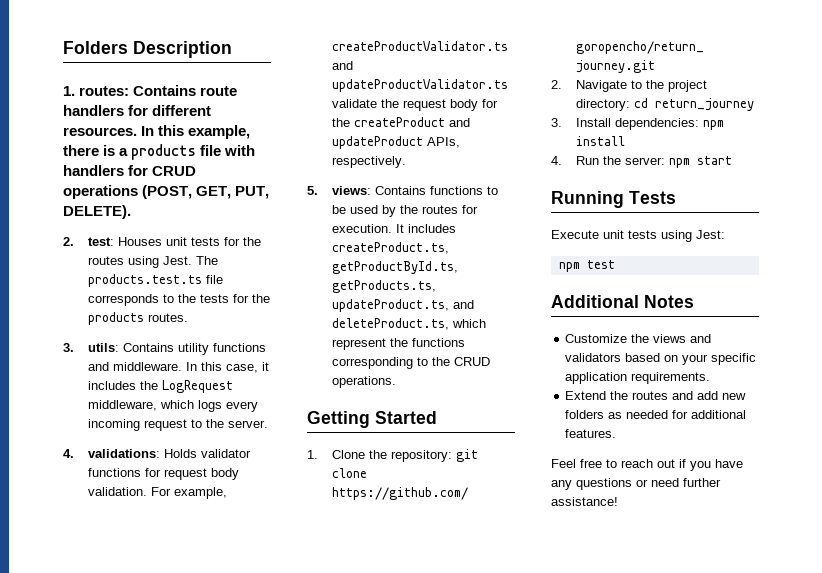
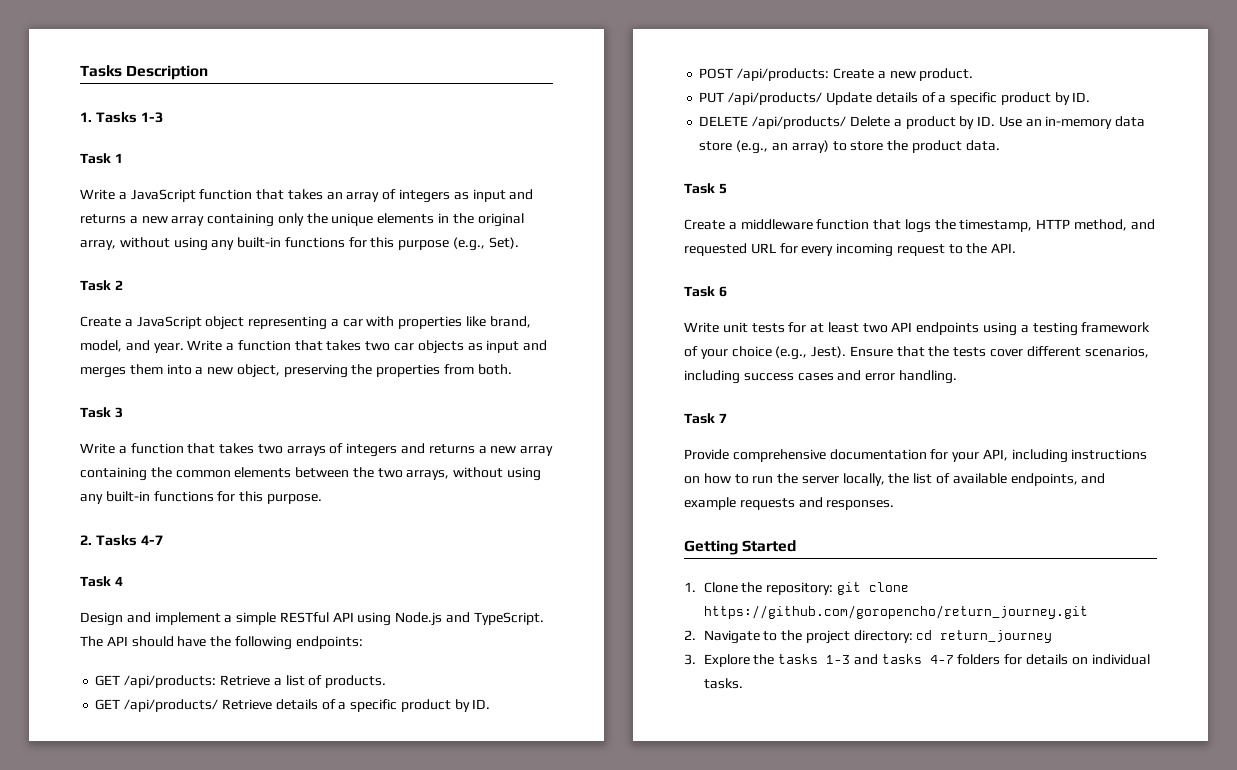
[63,41,128,54] Folders -> [80,65,122,77] Tasks
[79,85,238,96] [63,105,212,116] [63,125,251,139] [63,144,256,160] [63,165,197,176] [63,185,270,199] [63,205,131,219] [63,237,262,246] [88,256,219,268] [88,274,224,287] [88,294,271,306] [88,312,189,325] [63,343,267,355] [88,362,270,373] [88,380,234,393] [88,400,223,412] routes: Contains route handlers for different resources. In this example, there is a products file with handlers for CRUD operations (POST, GET, PUT, DELETE). // 2. test: Houses unit tests for the routes using Jest. The products.test.ts file corresponds to the tests for the products routes. // 3. utils: Contains utility functions and middleware. In this case, it includes the LogRequest middleware, which logs -> [95,111,163,123] [80,153,123,164] [80,189,534,203] [80,213,524,227] [80,237,519,251] [80,280,123,291] [80,316,531,330] [80,340,548,354] [80,364,512,378] [80,407,123,418] [80,443,554,457] [80,467,542,481] [80,491,322,504] [80,534,163,546] [80,576,123,587] [80,612,544,626] [80,636,363,650] [95,675,387,688] [95,699,491,712] [699,68,974,81] [699,92,1091,105] [699,116,1146,129] [699,140,1000,154] [684,183,727,194] [684,219,1155,233] [684,243,798,256] Tasks 1-3 // Task 1 // Write a JavaScript function that takes an array of integers as input and returns a new array containing only the unique elements in the original array, without using any built-in functions for this purpose (e.g., Set). // Task 2 // Create a JavaScript object representing a car with properties like brand, model, and year. Write a function that takes two car objects as input and merges them into a new object, preserving the properties from both. // Task 3 // Write a function that takes two arrays of integers and returns a new array containing the common elements between the two arrays, without using any built-in functions for this purpose. // 2. Tasks 4-7 // Task 4 // Design and implement a simple RESTful API using Node.js and TypeScript. The API should have the following endpoints: // GET /api/products: Retrieve a list of products. // GET /api/products/ Retrieve details of a specific product by ID. // POST /api/products: Create a new product. // PUT /api/products/ Update details of a specific product by ID. // DELETE /api/products/ Delete a product by ID. Use an in-memory data store (e.g., an array) to store the product data. // Task 5 // Create a middleware function that logs the timestamp, HTTP method, and requested URL for
[228,420,269,428] [63,449,252,458] [88,468,240,480] [88,487,228,499] [332,41,509,51] [332,61,354,70] [332,79,509,92] [332,99,499,111] [332,117,471,127] [332,136,461,149] [332,156,407,168] [307,186,499,195] [332,205,479,217] [332,224,457,233] [332,242,450,254] [332,261,459,274] [332,280,437,293] [332,299,475,312] [332,318,487,330] [332,338,466,350] [332,357,491,369] [332,376,397,388] server. // 4. validations: Holds validator functions for request body validation. For example, createProductValidator.ts and updateProductValidator.ts validate the request body for the createProduct and updateProduct APIs, respectively. // 5. views: Contains functions to be used by the routes for execution. It includes createProduct.ts, getProductById.ts, getProducts.ts, updateProduct.ts, and deleteProduct.ts, which represent the functions corresponding to the CRUD operations. -> [991,243,1017,253] [684,286,727,297] [684,322,1151,336] [684,346,1149,360] [684,370,957,384] [684,413,727,424] [684,449,1148,463] [684,473,1106,486] [684,497,895,510] API. // Task 6 // Write unit tests for at least two API endpoints using a testing framework of your choice (e.g., Jest). Ensure that the tests cover different scenarios, including success cases and error handling. // Task 7 // Provide comprehensive documentation for your API, including instructions on how to run the server locally, the list of available endpoints, and example requests and responses.
[576,118,725,130] [576,136,626,146] [551,156,733,168] [551,191,676,208] [551,230,725,242] [558,260,615,272] [551,295,694,308] [565,334,712,343] [565,353,757,365] [565,372,711,384] [565,391,747,400] [565,410,747,419] [565,429,617,438] [551,459,743,471] [551,478,721,490] [551,497,618,506] Install dependencies: npm install // 4. Run the server: npm start // Running Tests // Execute unit tests using Jest: // npm test // Additional Notes // Customize the views and validators based on your specific application requirements. // Extend the routes and add new folders as needed for additional features. // Feel free to reach out if you have any questions or need further assistance! -> [703,654,1150,667] [703,678,743,689] Explore the tasks 1-3 and tasks 4-7 folders for details on individual tasks.

